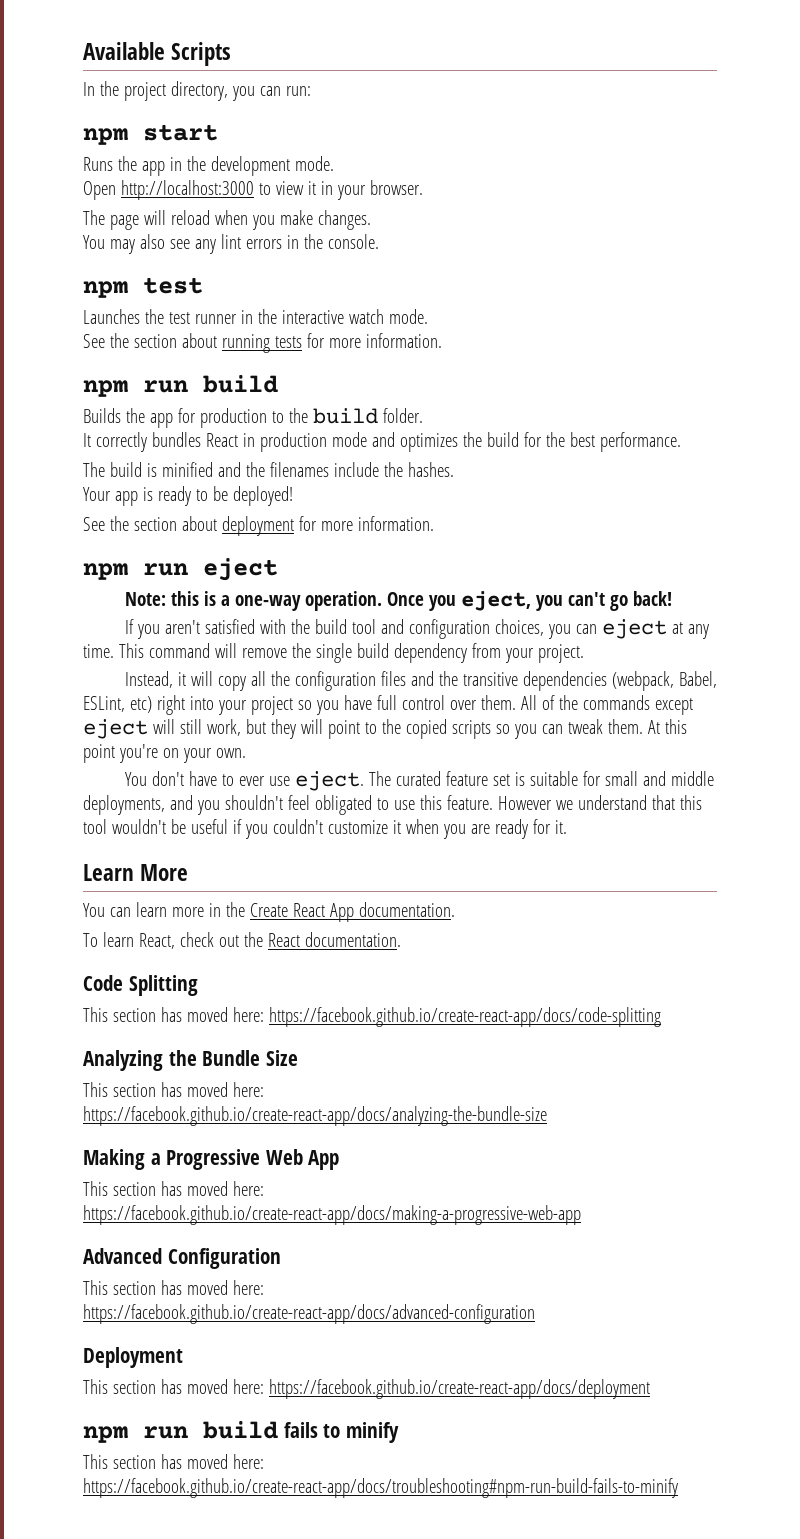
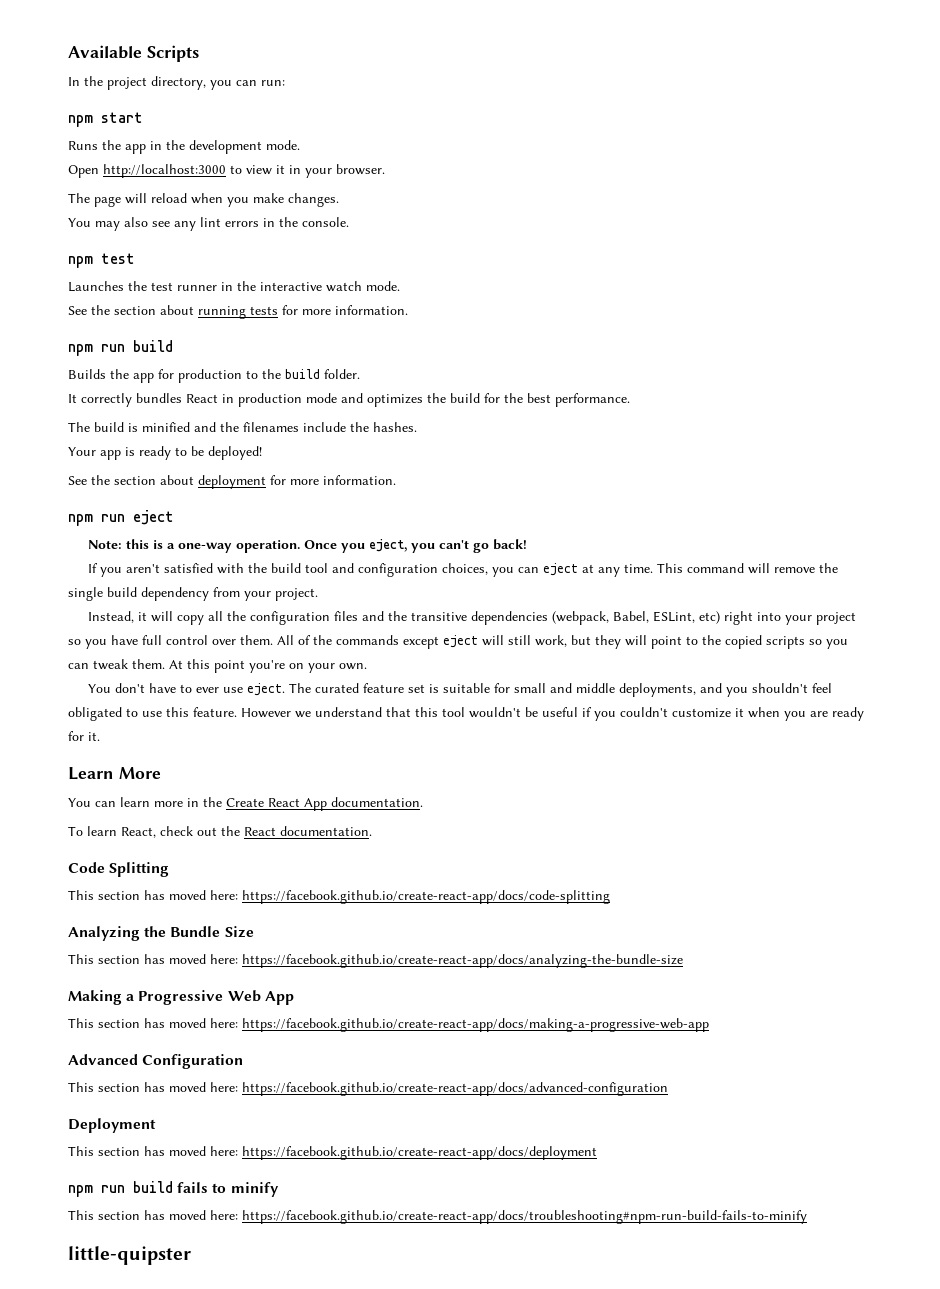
(678, 1488) none -> [68,1246,191,1265] // little-quipster

